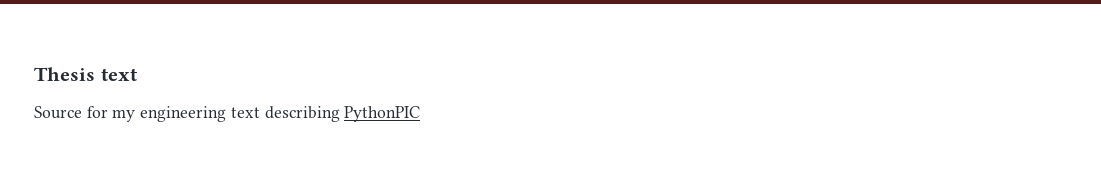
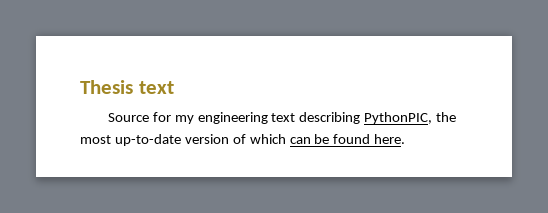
[344,106,421,122] PythonPIC -> [364,112,457,124] [80,134,406,146] PythonPIC, the most up-to-date version of which can be found here.

